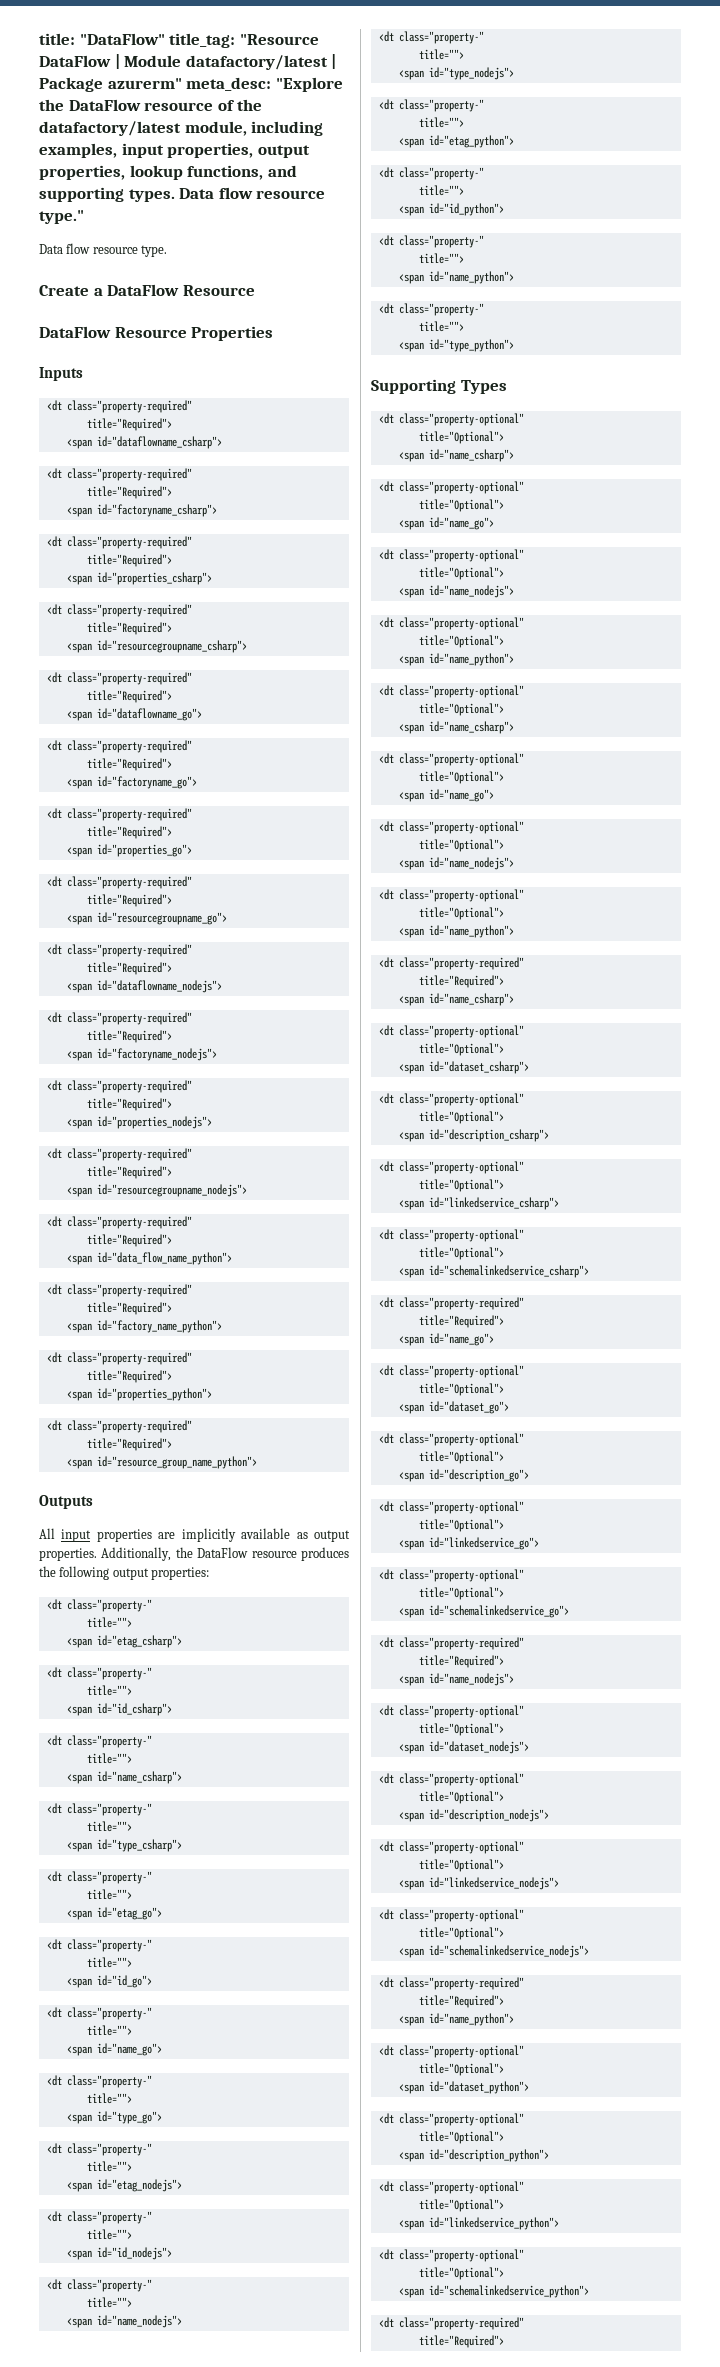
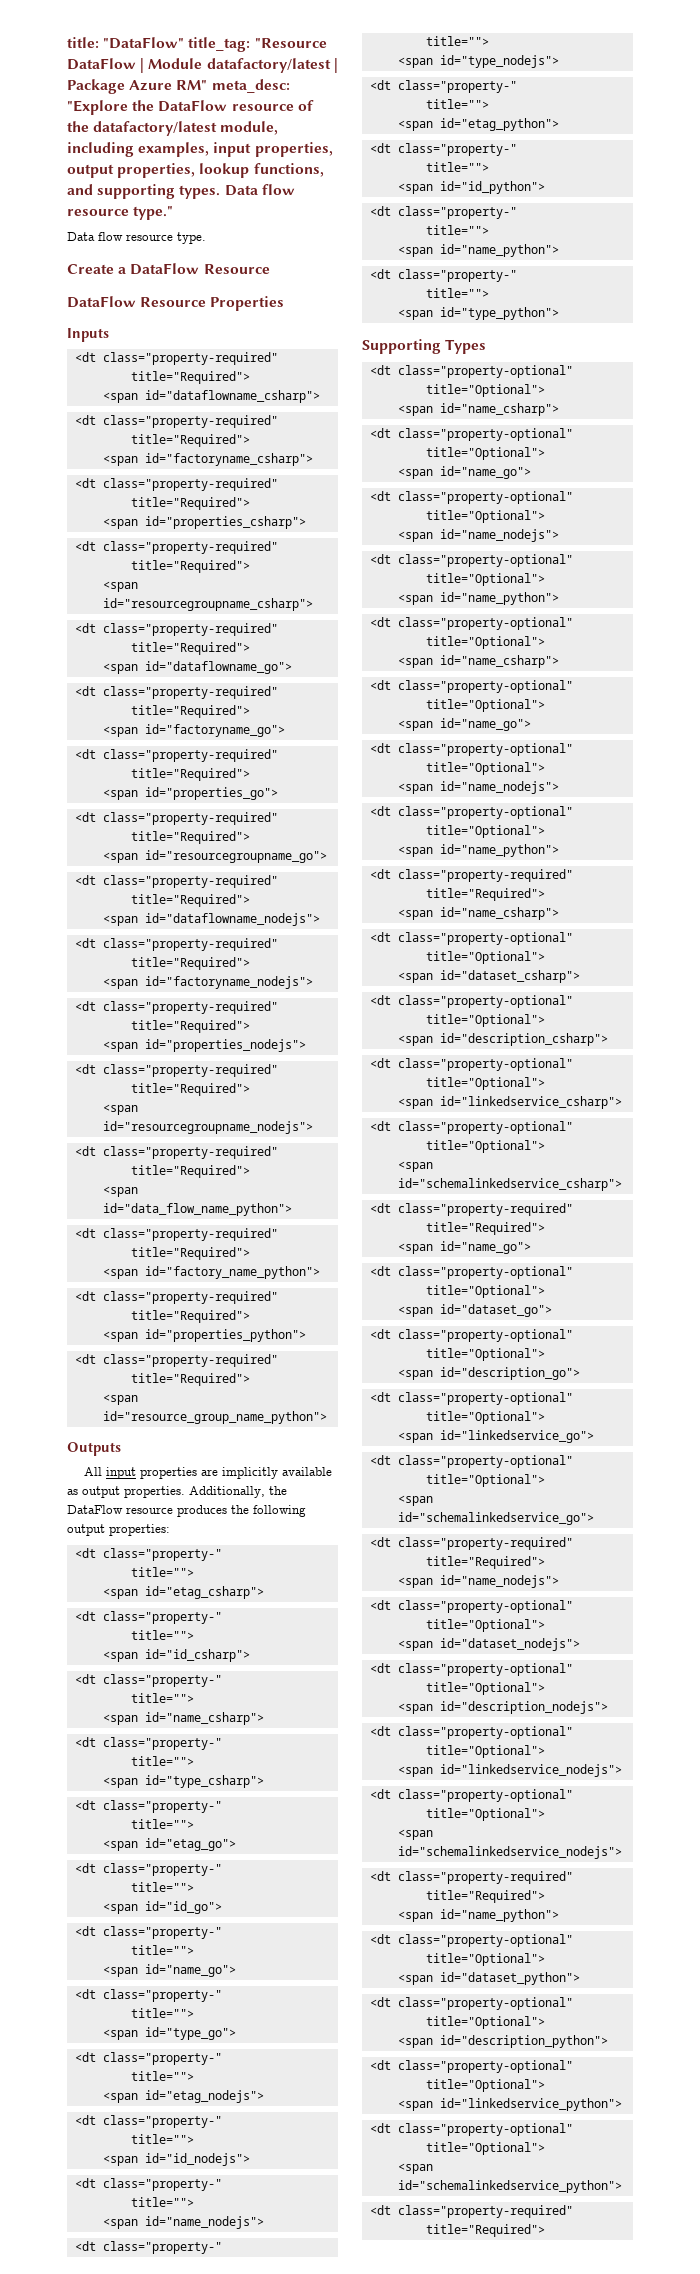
[107,78,182,89] azurerm" -> [129,80,208,91] Azure RM"

